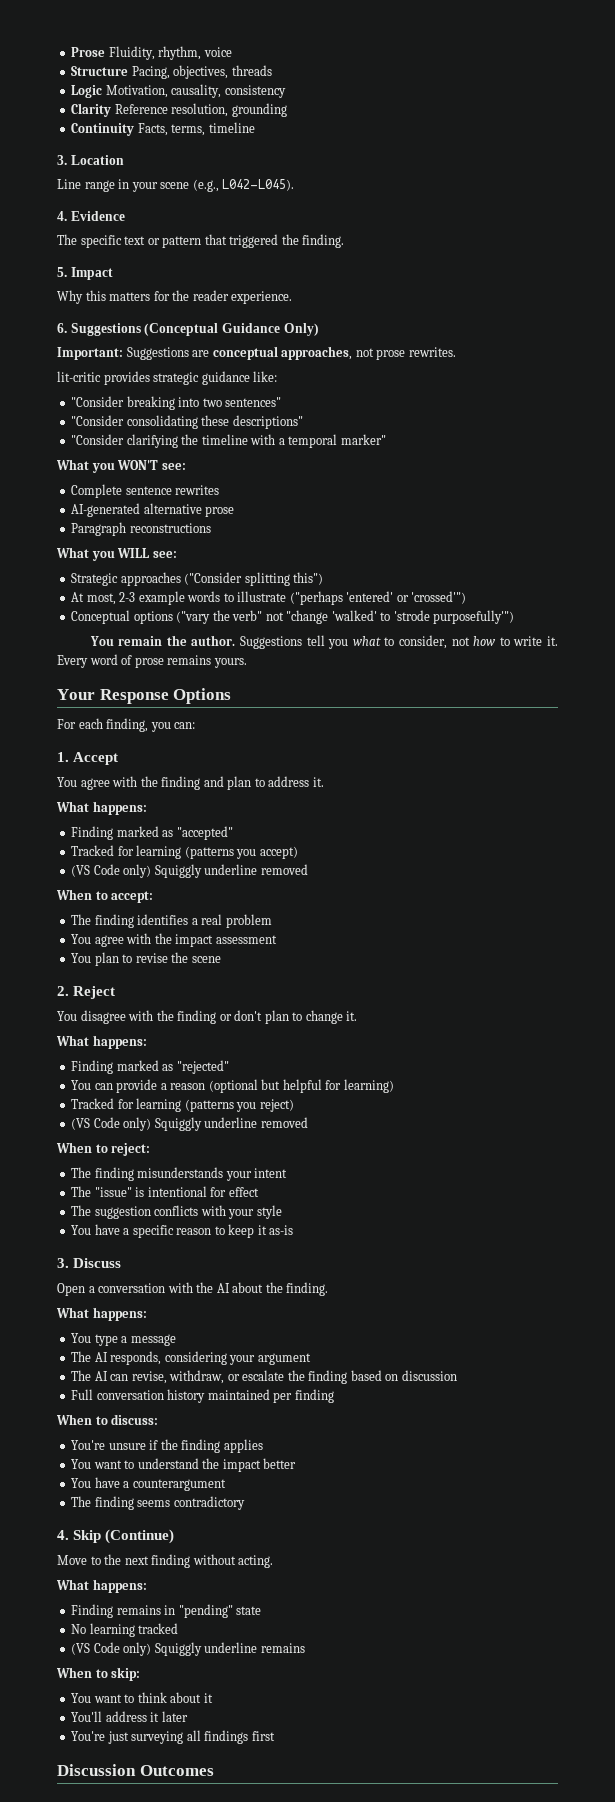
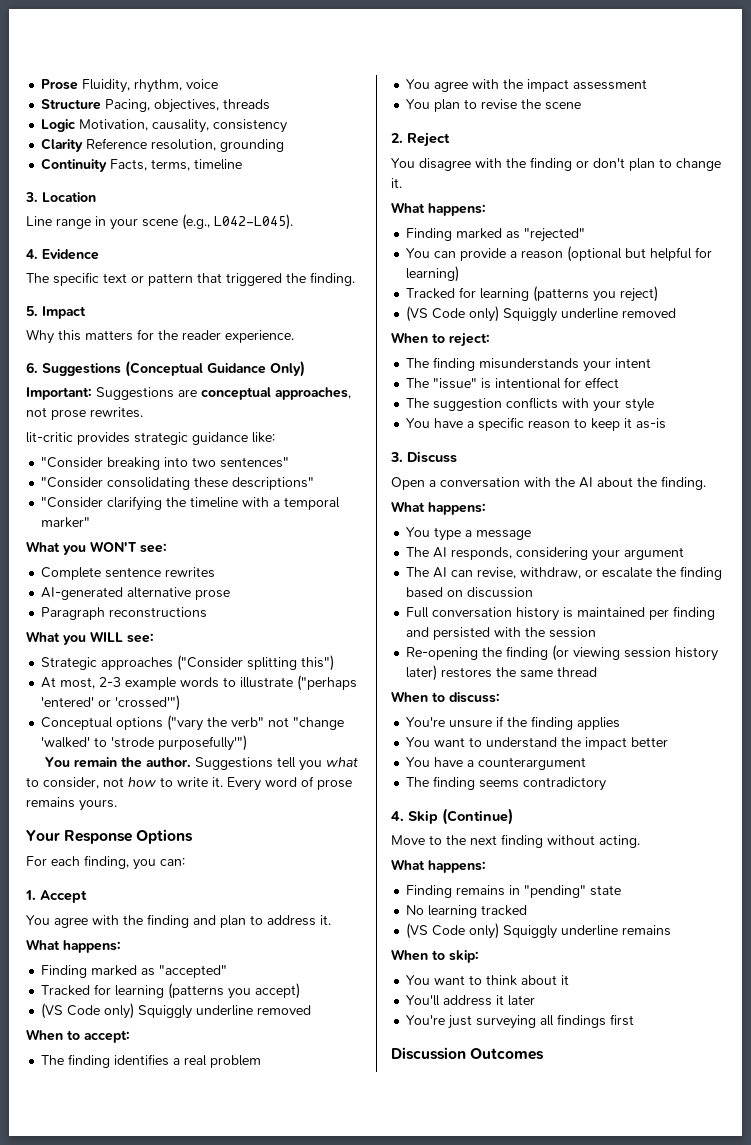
(206, 1396) none -> [563,607,574,618] is
(334, 1396) none -> [406,627,597,640] [406,645,719,661] [406,665,598,681] and persisted with the session // Re-opening the finding (or viewing session history later) restores the same thread

